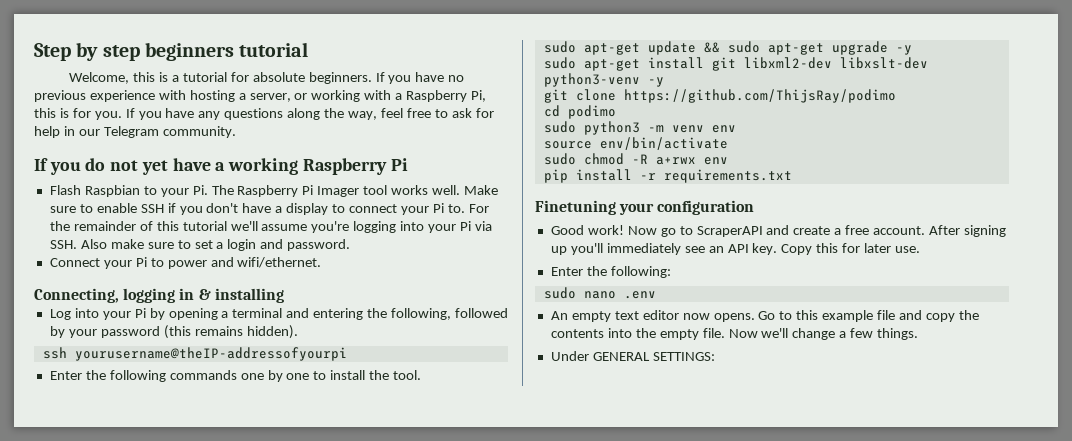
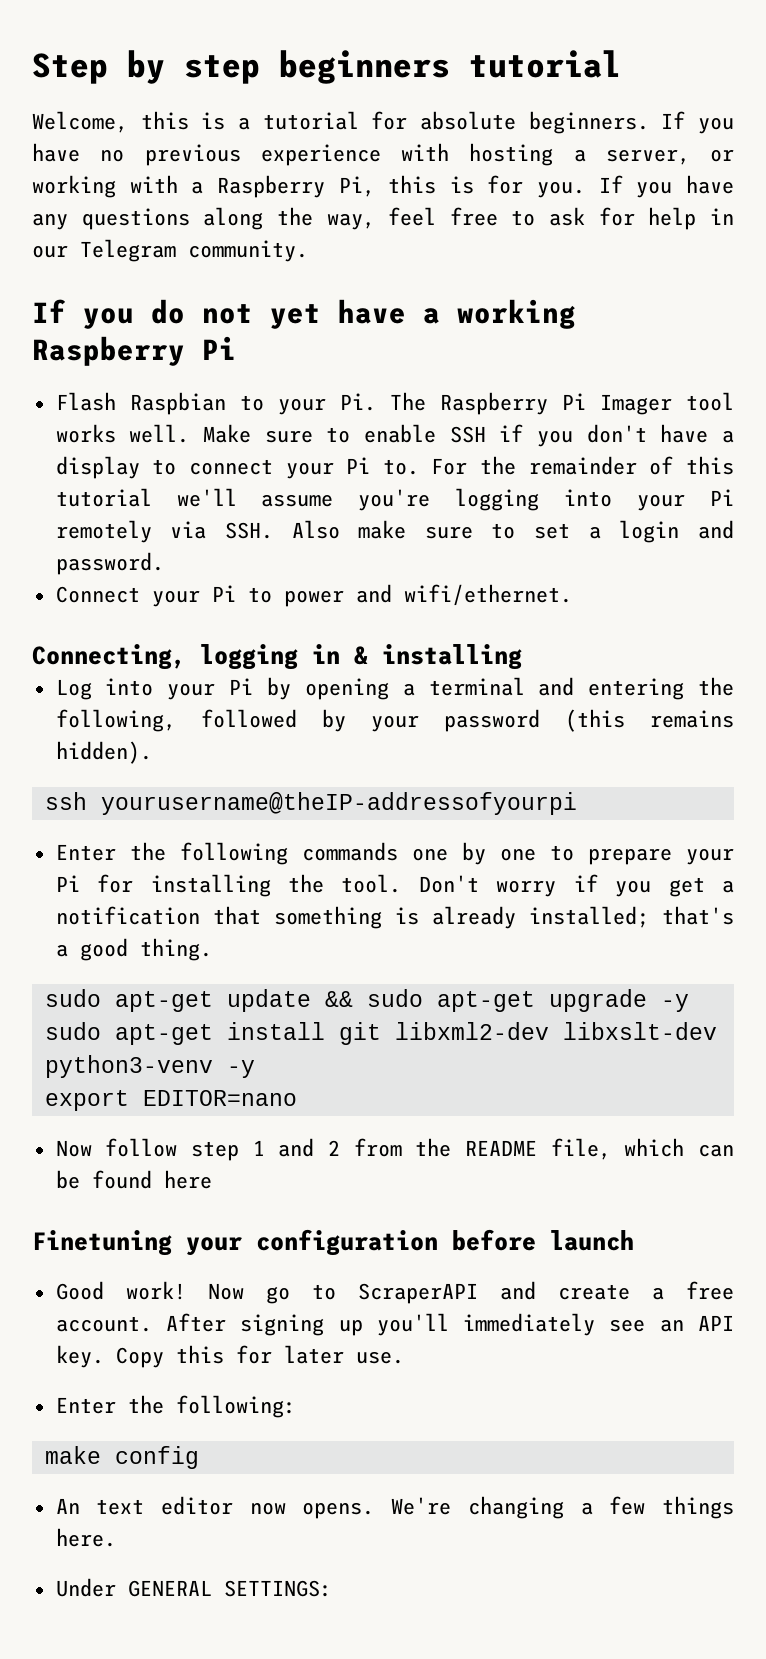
(472, 226) none -> [55,520,152,543] remotely
[330,370,422,380] install the tool. -> [587,848,734,865] [55,874,734,897] [55,906,734,929] [55,938,212,961] prepare your Pi for installing the tool. Don't worry if you get a notification that something is already installed; that's a good thing.
[543,89,896,103] [543,105,616,119] [543,121,736,135] [543,137,728,150] [543,153,728,165] [543,169,792,183] git clone https://github.com/ThijsRay/podimo // cd podimo // sudo python3 -m venv env // source env/bin/activate // sudo chmod -R a+rwx env // pip install -r requirements.txt -> [44,1090,297,1111] [55,1138,734,1161] [55,1170,212,1189] export EDITOR=nano // Now follow step 1 and 2 from the README file, which can be found here
(755, 207) none -> [452,1229,634,1251] before launch
[543,287,656,299] sudo nano .env -> [44,1446,199,1469] make config
[571,311,611,322] empty -> (80, 1506) none
[758,310,979,322] [550,328,919,340] Go to this example file and copy the contents into the empty file. Now we'll change a few things. -> [391,1496,734,1519] [55,1528,116,1547] We're changing a few things here.

